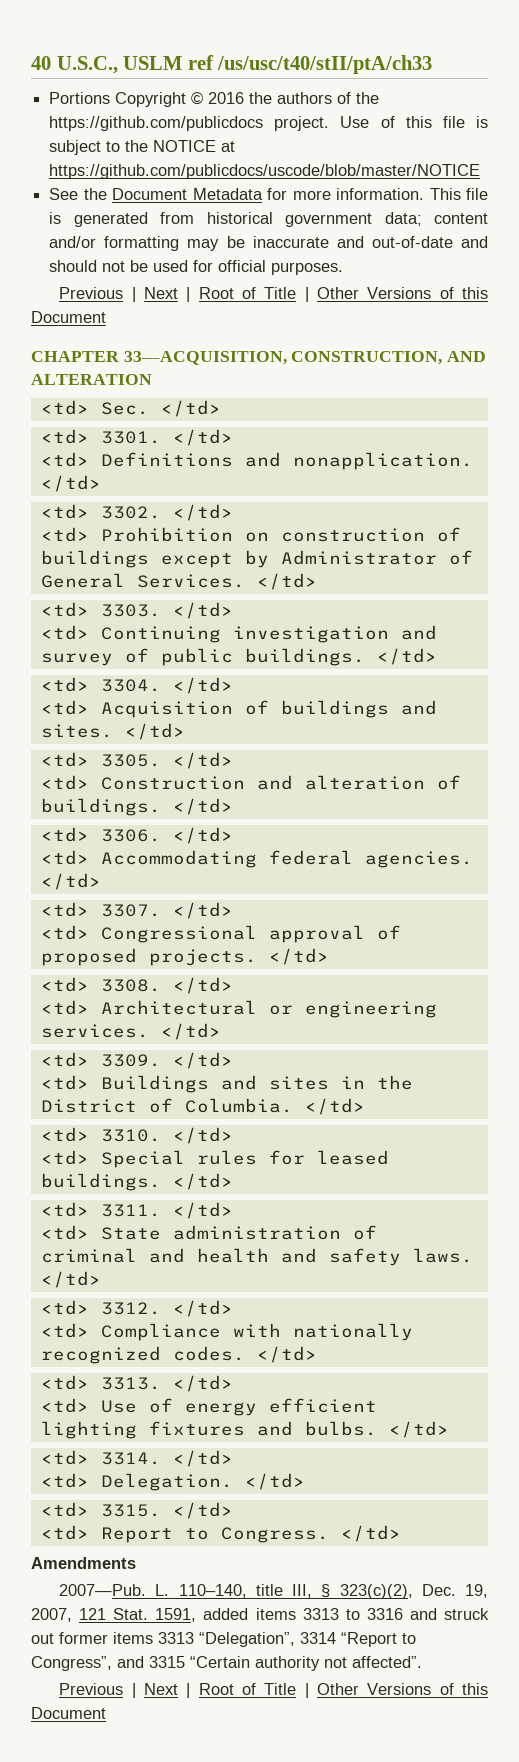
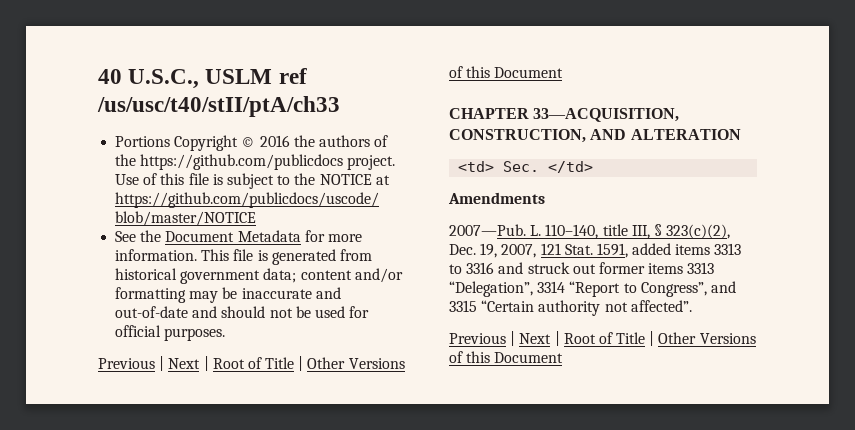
[40,429,233,446] [40,452,473,470] [40,475,101,492] [40,504,233,521] [40,527,461,542] [40,550,473,568] [40,573,317,590] [40,602,233,619] [40,625,437,643] [40,648,437,666] [40,677,233,694] [40,700,437,718] [40,723,185,740] [40,752,233,769] [40,775,461,790] [40,798,233,816] [40,827,233,844] [40,850,473,868] [40,873,101,890] [40,902,233,919] [40,925,401,943] [40,948,329,966] [40,977,233,994] [40,1000,437,1018] [40,1023,221,1040] [40,1052,233,1069] [40,1075,413,1093] [40,1098,365,1115] [40,1127,233,1144] [40,1150,389,1168] [40,1173,233,1191] [40,1202,233,1219] [40,1225,377,1240] [40,1248,473,1266] [40,1271,101,1288] [40,1300,233,1317] [40,1323,413,1341] [40,1346,317,1364] [40,1375,233,1392] [40,1398,377,1416] [40,1421,449,1439] [40,1450,233,1467] [40,1473,305,1491] [40,1502,233,1519] [40,1525,401,1543] // <td> 3301. </td> // <td> Definitions and nonapplication. </td> // <td> 3302. </td> // <td> Prohibition on construction of buildings except by Administrator of General Services. </td> // <td> 3303. </td> // <td> Continuing investigation and survey of public buildings. </td> // <td> 3304. </td> // <td> Acquisition of buildings and sites. </td> // <td> 3305. </td> // <td> Construction and alteration of buildings. </td> // <td> 3306. </td> // <td> Accommodating federal agencies. </td> // <td> 3307. </td> // <td> Congressional approval of proposed projects. </td> // <td> 3308. </td> // <td> Architectural or engineering services. </td> // <td> 3309. </td> // <td> Buildings and sites in the District of Columbia. </td> // <td> 3310. </td> // <td> Special rules for leased buildings. </td> // <td> 3311. </td> // <td> State administration of criminal and health and safety laws. </td> // <td> 3312. </td> // <td> Compliance with nationally recognized codes. </td> // <td> 3313. </td> // <td> Use of energy efficient lighting fixtures and bulbs. </td> // <td> 3314. </td> // <td> Delegation. </td> // <td> 3315. </td> // <td> Report to Congress. </td> -> (594, 167) none

